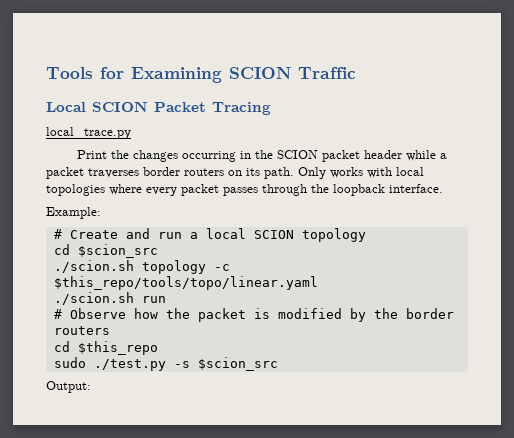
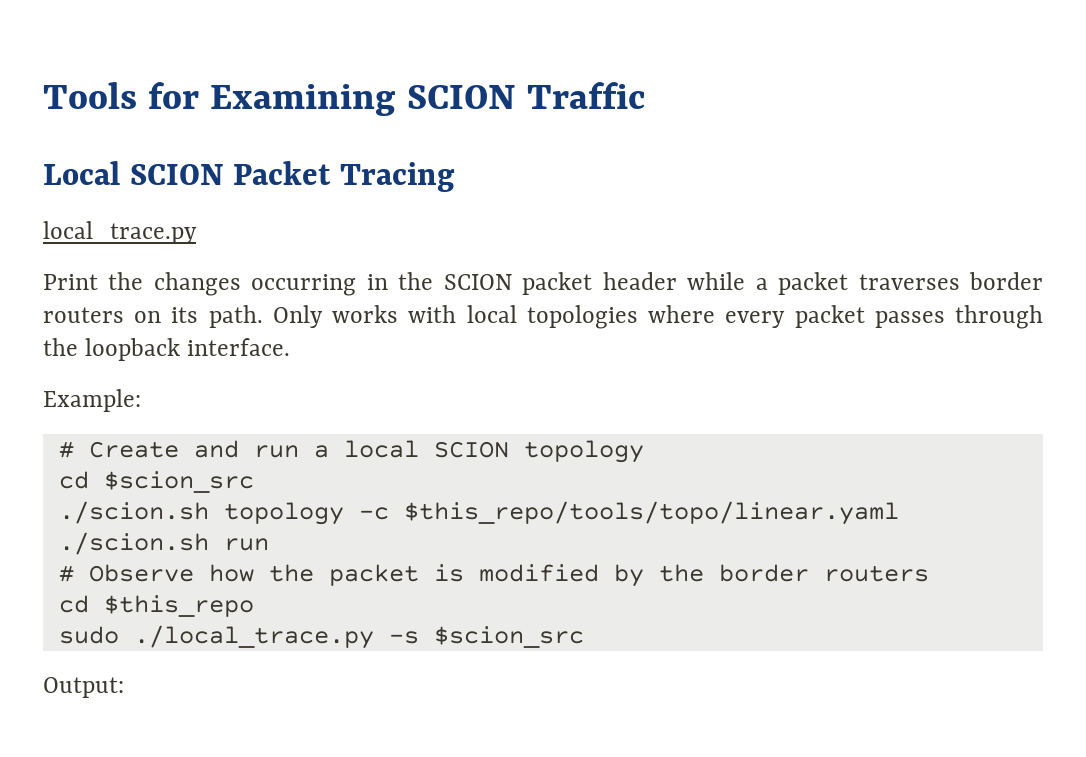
[93,359,166,371] ./test.py -> [133,625,374,649] ./local_trace.py

